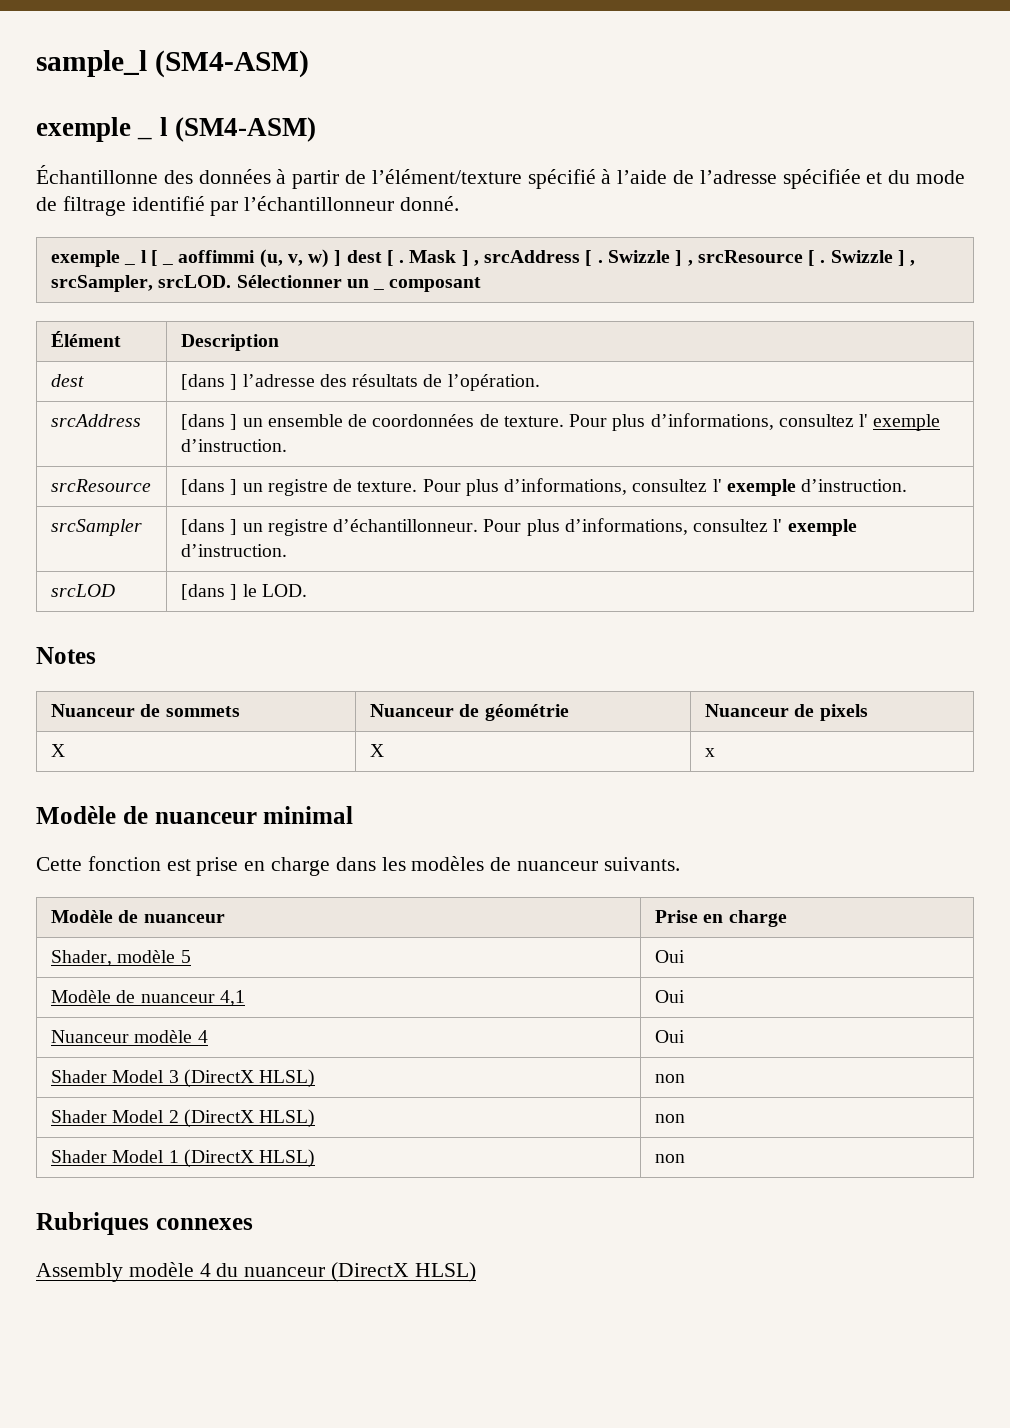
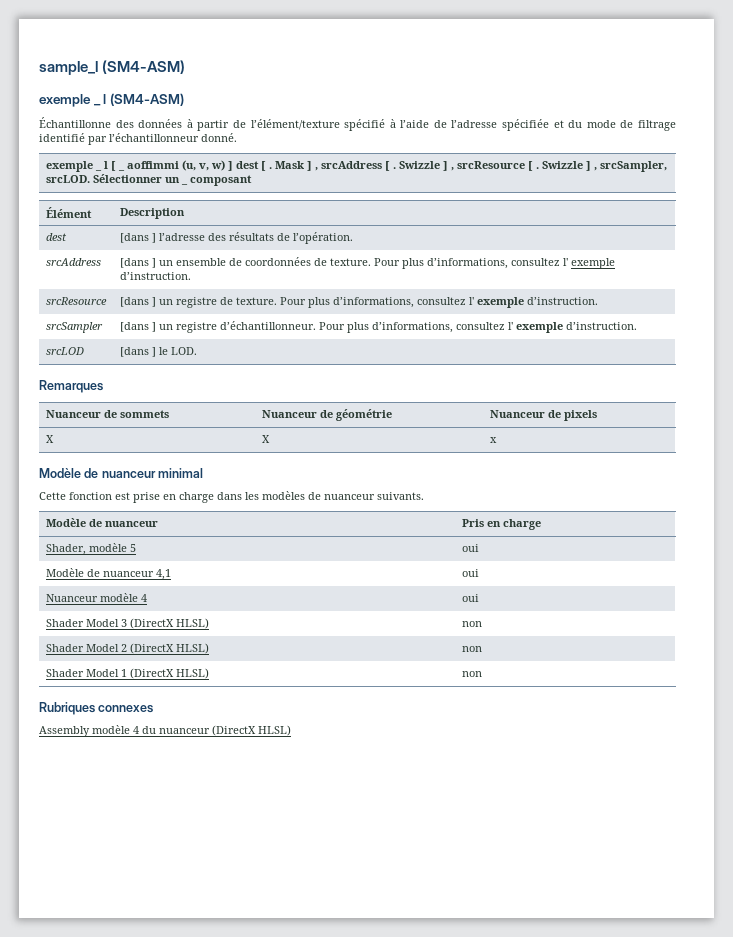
[36,647,96,664] Notes -> [39,380,103,393] Remarques
[654,910,698,923] Prise -> [461,519,484,527] Pris
[654,950,685,963] Oui -> [461,544,479,552] oui
[654,990,685,1003] Oui -> [461,569,479,577] oui
[654,1030,685,1043] Oui -> [461,594,479,602] oui

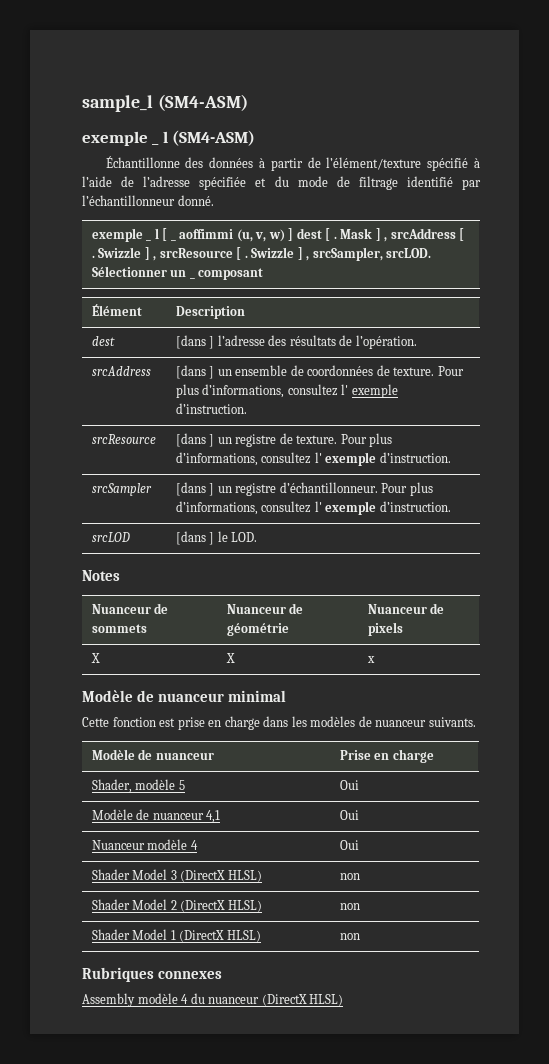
[39,380,103,393] Remarques -> [82,570,120,581] Notes
[461,519,484,527] Pris -> [339,750,371,760] Prise
[461,544,479,552] oui -> [339,780,359,790] Oui
[461,569,479,577] oui -> [339,810,359,820] Oui
[461,594,479,602] oui -> [339,840,359,850] Oui

